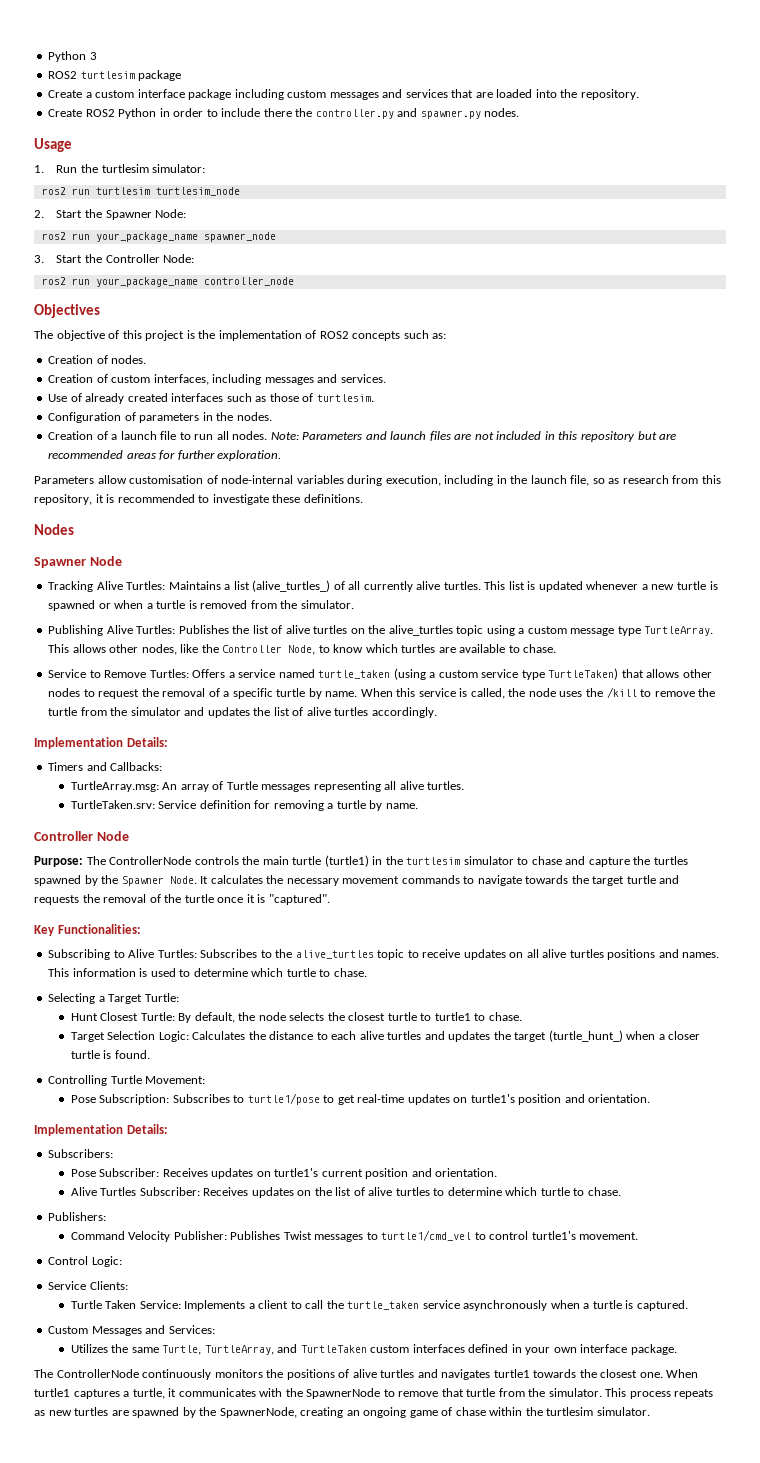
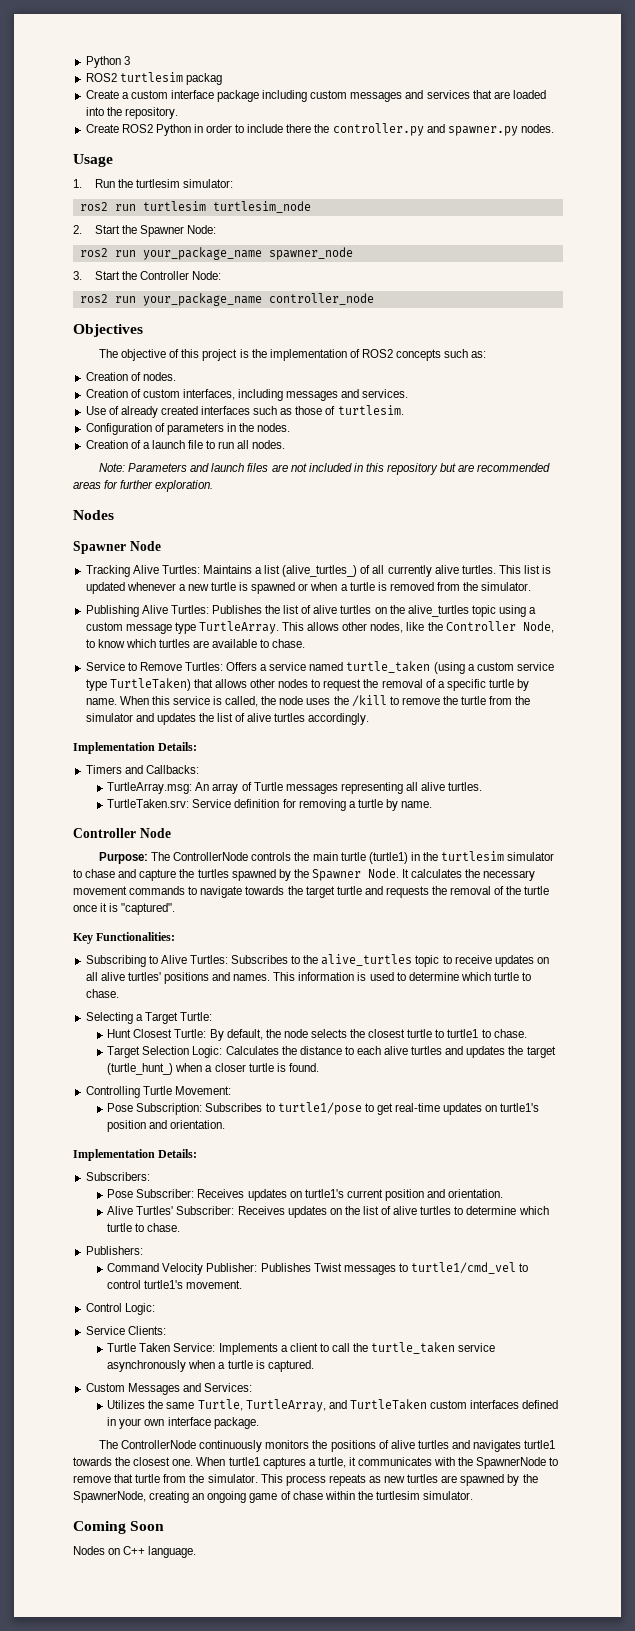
[138,70,182,81] package -> [185,73,222,85] packag
(268, 435) none -> (286, 444) //
[34,475,721,486] [34,494,363,505] // Parameters allow customisation of node-internal variables during execution, including in the launch file, so as research from this repository, it is recommended to investigate these definitions. -> (214, 486) none
[569,949,604,958] turtles -> [127,972,161,981] turtles'
[100,1187,137,1196] Turtles -> [136,1206,174,1215] Turtles'
(650, 1411) none -> [73,1521,165,1534] [73,1546,197,1558] // Coming Soon // Nodes on C++ language.

